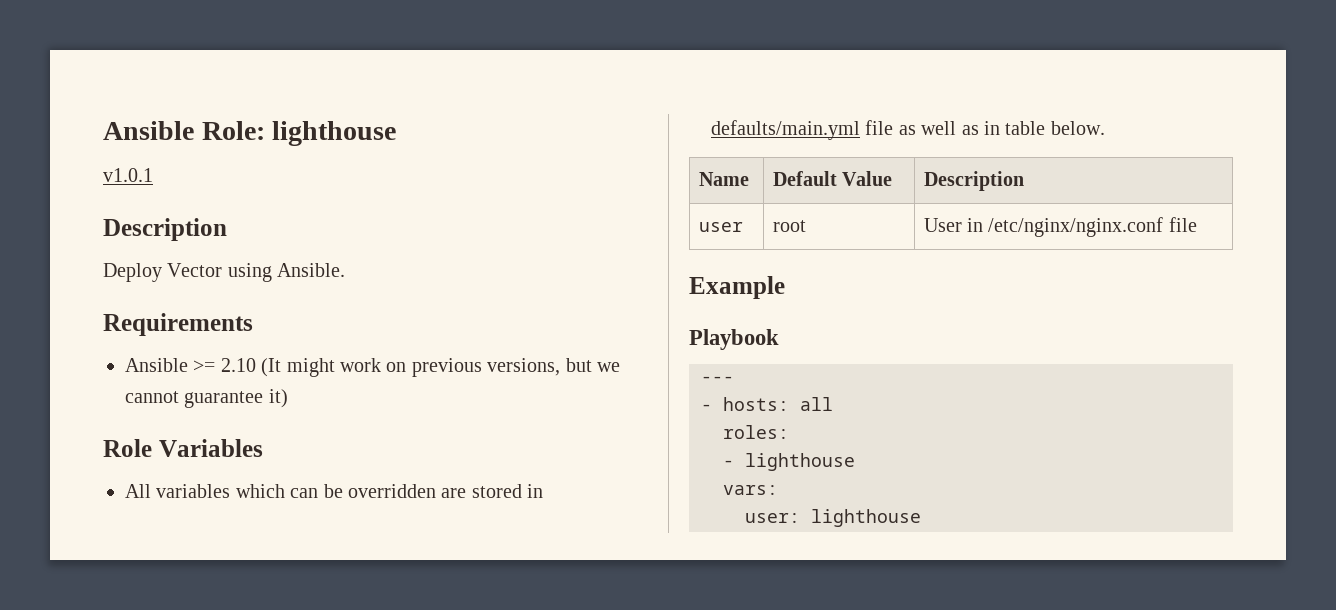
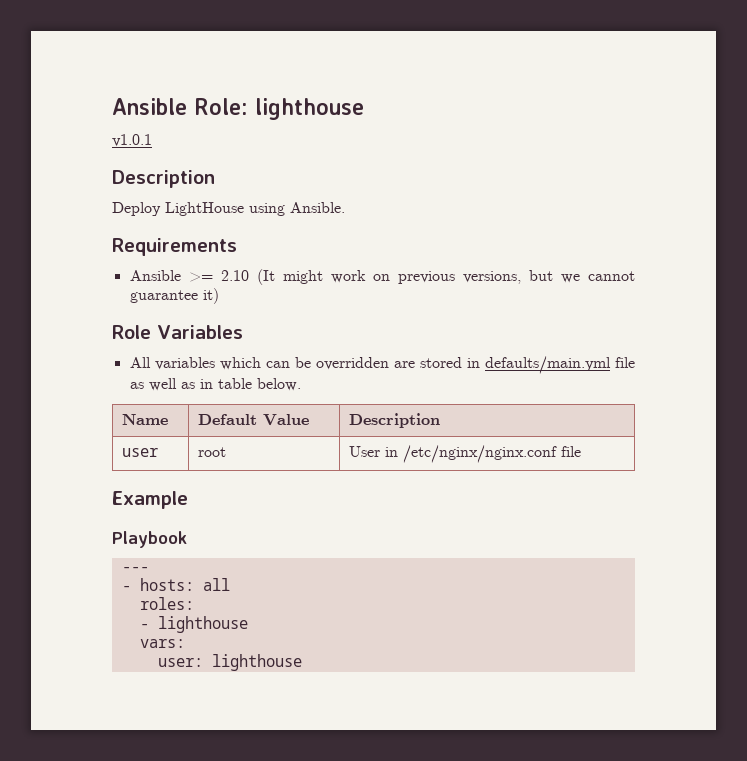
[167,263,223,277] Vector -> [165,202,244,216] LightHouse

